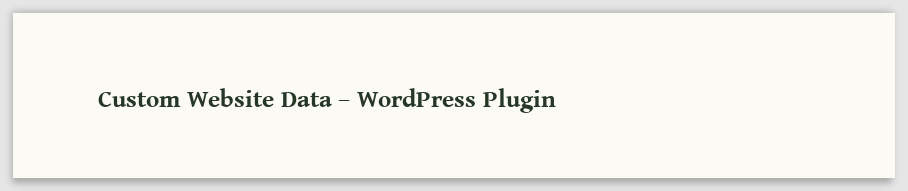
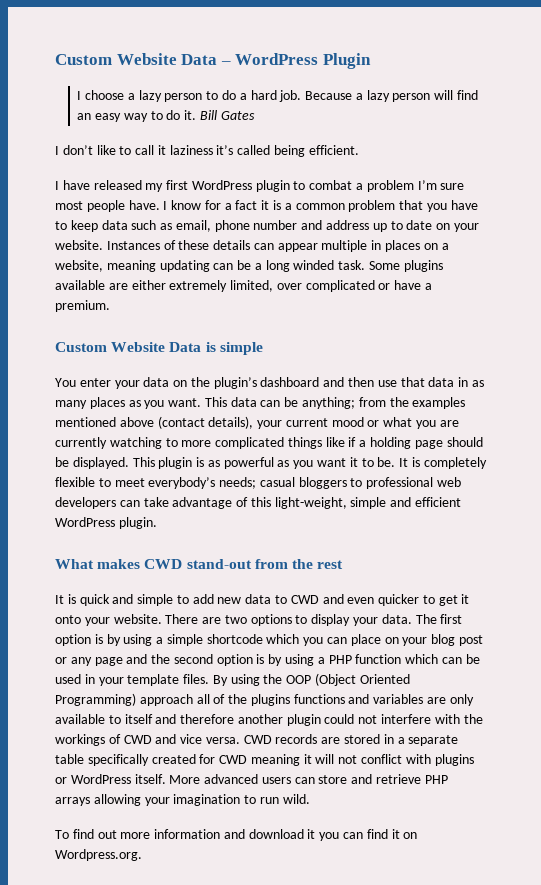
(556, 100) none -> [77,90,479,102] [77,110,255,122] [55,145,359,157] [55,180,465,192] [55,200,478,212] [55,220,479,232] [55,240,449,252] [55,260,443,272] [55,280,433,292] [55,300,110,312] [55,342,263,355] [55,377,484,389] [55,397,466,409] [55,416,459,429] [55,437,483,449] [55,457,487,469] [55,477,462,489] [55,497,462,509] [55,517,157,529] [55,559,344,569] [55,594,470,606] [55,614,463,626] [55,634,483,646] [55,654,480,666] [55,673,410,686] [55,693,474,706] [55,714,483,726] [55,734,459,746] [55,754,474,766] [55,774,448,784] [55,794,310,806] [55,829,418,841] [55,849,142,861] // I choose a lazy person to do a hard job. Because a lazy person will find an easy way to do it. Bill Gates // I don’t like to call it laziness it’s called being efficient. // I have released my first WordPress plugin to combat a problem I’m sure most people have. I know for a fact it is a common problem that you have to keep data such as email, phone number and address up to date on your website. Instances of these details can appear multiple in places on a website, meaning updating can be a long winded task. Some plugins available are either extremely limited, over complicated or have a premium. // Custom Website Data is simple // You enter your data on the plugin’s dashboard and then use that data in as many places as you want. This data can be anything; from the examples mentioned above (contact details), your current mood or what you are currently watching to more complicated things like if a holding page should be displayed. This plugin is as powerful as you want it to be. It is completely flexible to meet everybody’s needs; casual bloggers to professional web developers can take advantage of this light-weight, simple and efficient WordPress plugin. // What makes CWD stand-out from the rest // It is quick and simple to add new data to CWD and even quicker to get it onto your website. There are two options to display your data. The first option is by using a simple shortcode which you can place on your blog post or any page and the second option is by using a PHP function which can be used in your template files. By using the OOP (Object Oriented Programming) approach all of the plugins functions and variables are only available to itself and therefore another plugin could not interfere with the workings of CWD and vice versa. CWD records are stored in a separate table specifically created for CWD meaning it will not conflict with plugins or WordPress itself. More advanced users can store and retrieve PHP arrays allowing your imagination to run wild. // To find out more information and download it you can find it on Wordpress.org.

